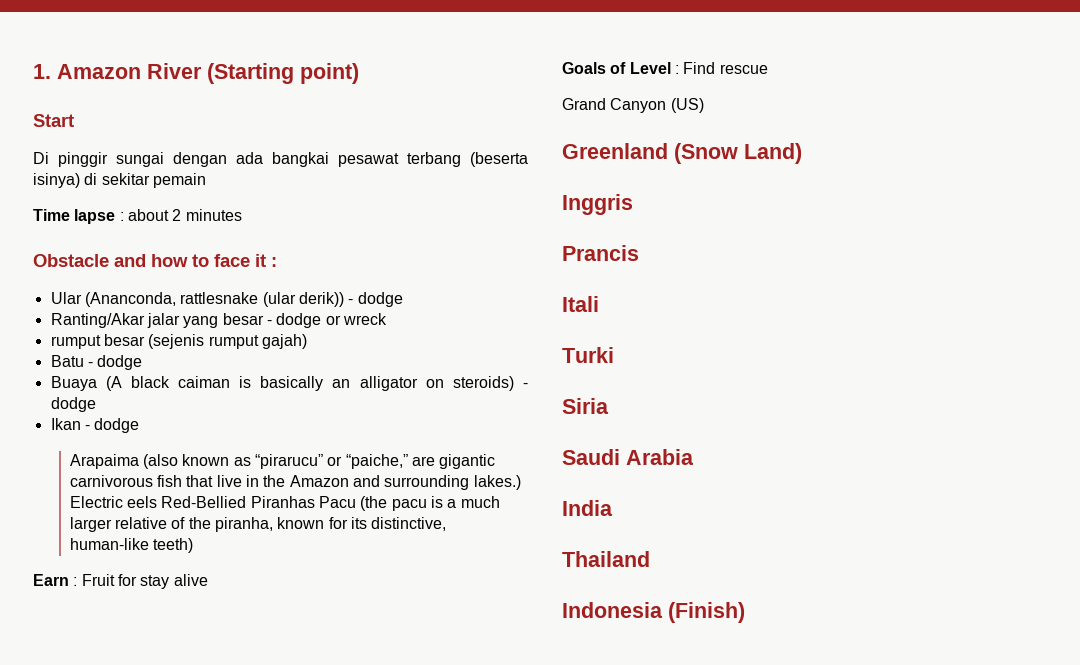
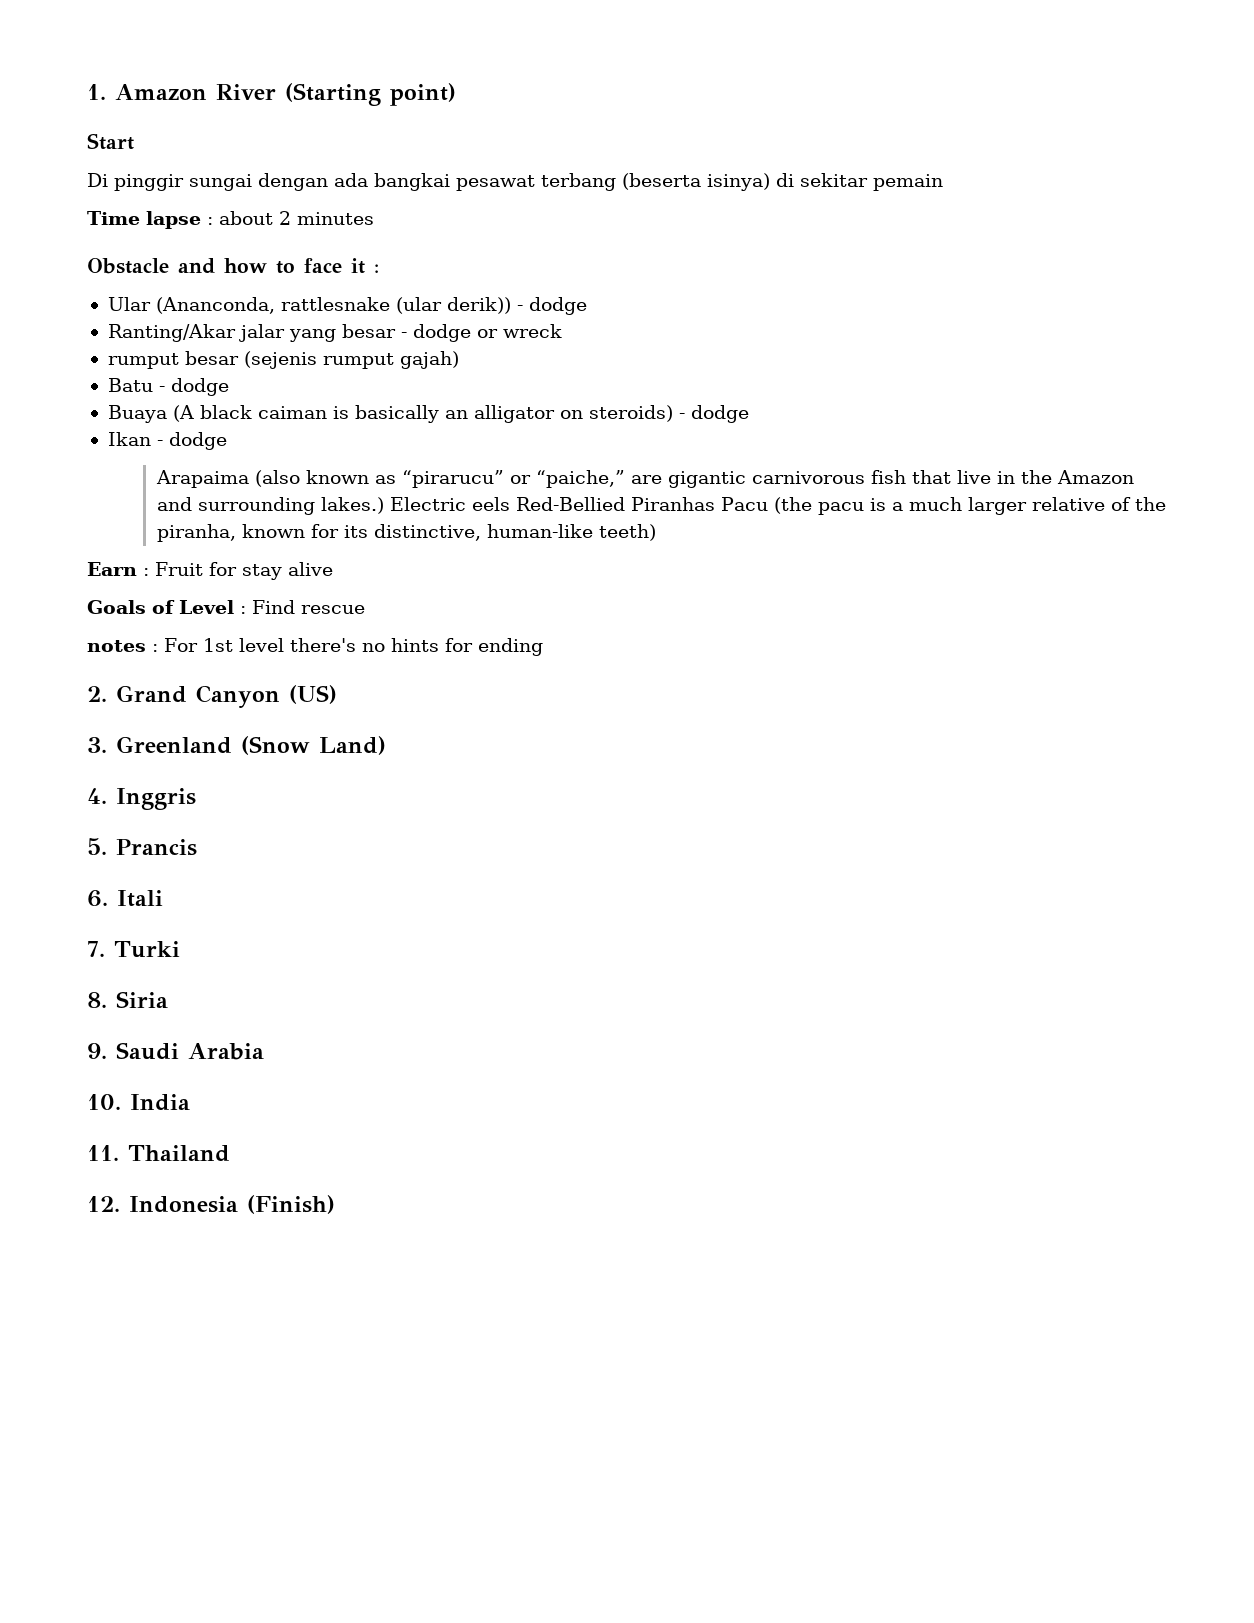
(768, 69) none -> [87,638,543,656] [87,686,107,702] notes : For 1st level there's no hints for ending // 2.
(704, 105) none -> [87,737,107,753] 3.
(802, 153) none -> [87,788,107,804] 4.
(633, 204) none -> [87,838,107,855] 5.
(639, 253) none -> [87,890,108,907] 6.
(599, 304) none -> [87,941,105,957] 7.
(614, 355) none -> [87,992,107,1008] 8.
(609, 406) none -> [87,1043,107,1059] 9.
(694, 457) none -> [87,1094,121,1110] 10.
(613, 508) none -> [87,1145,119,1161] 11.
(650, 559) none -> [87,1196,120,1212] 12.

